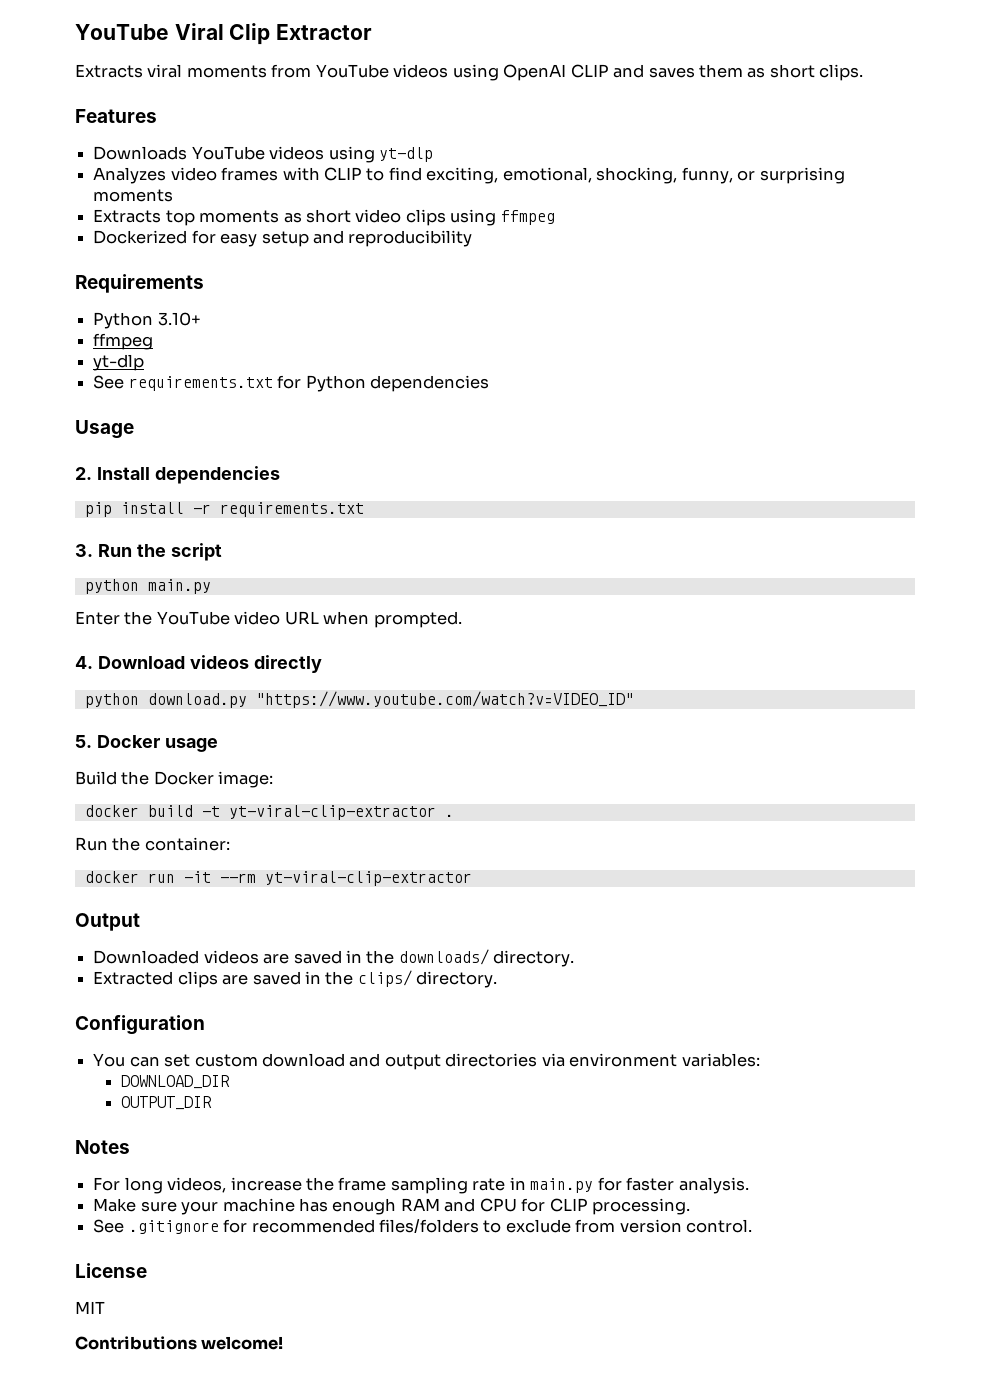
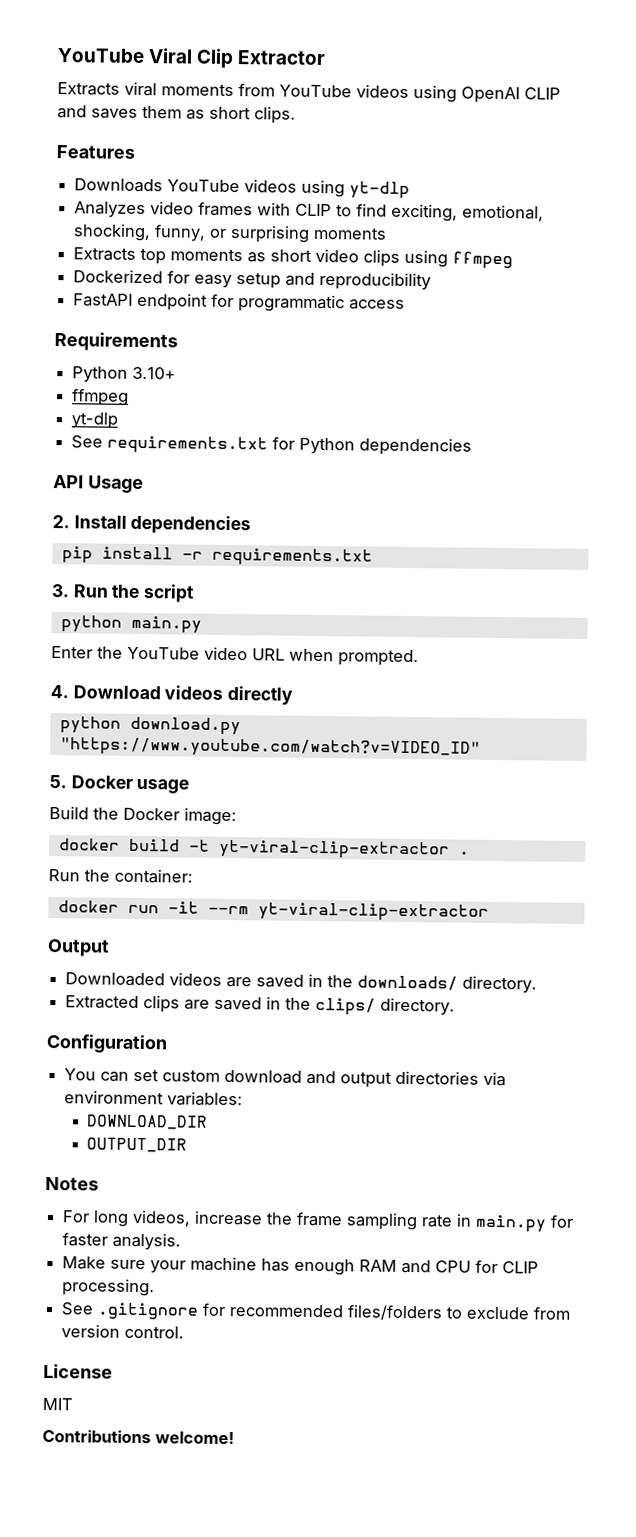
(473, 238) none -> [73,292,406,313] // FastAPI endpoint for programmatic access
(489, 383) none -> [53,475,84,489] API

